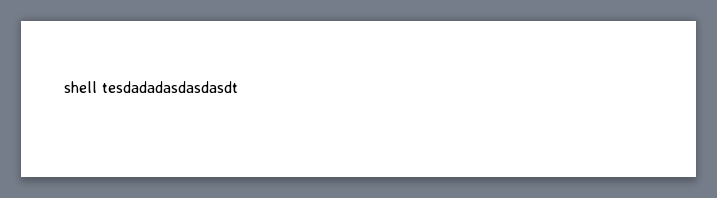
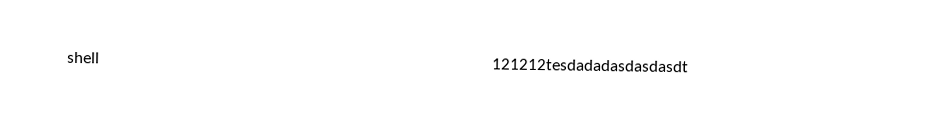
[102,81,238,93] tesdadadasdasdasdt -> [491,58,689,73] // 121212tesdadadasdasdasdt

